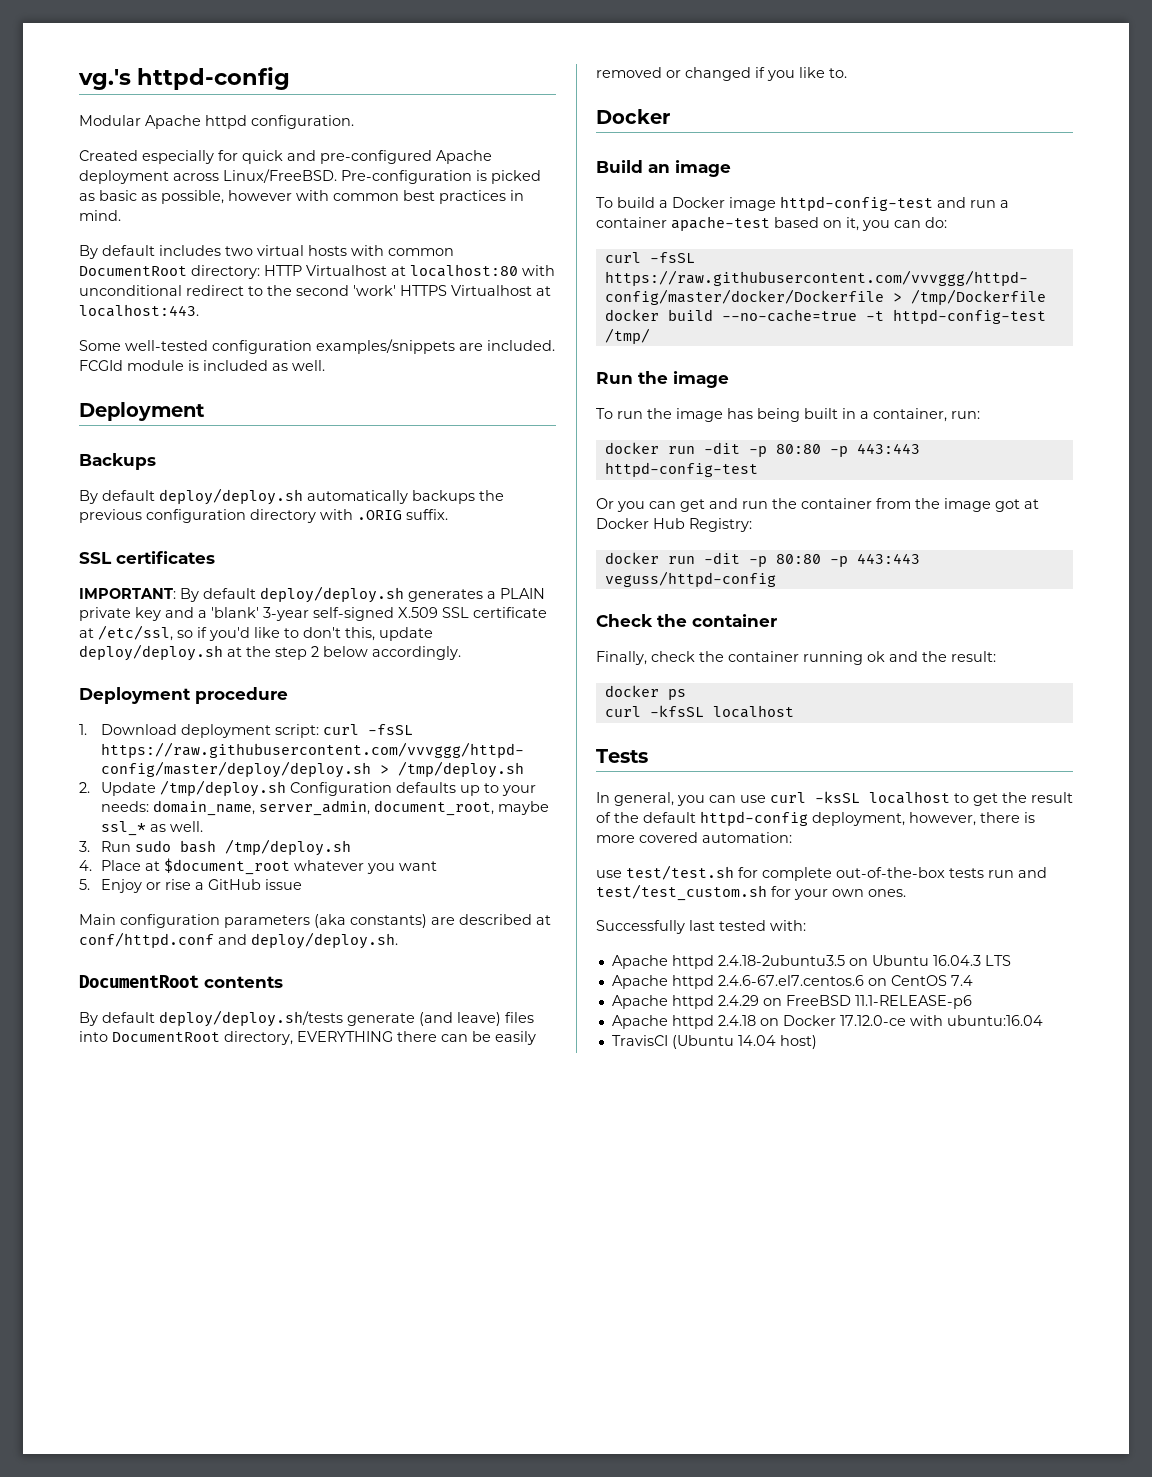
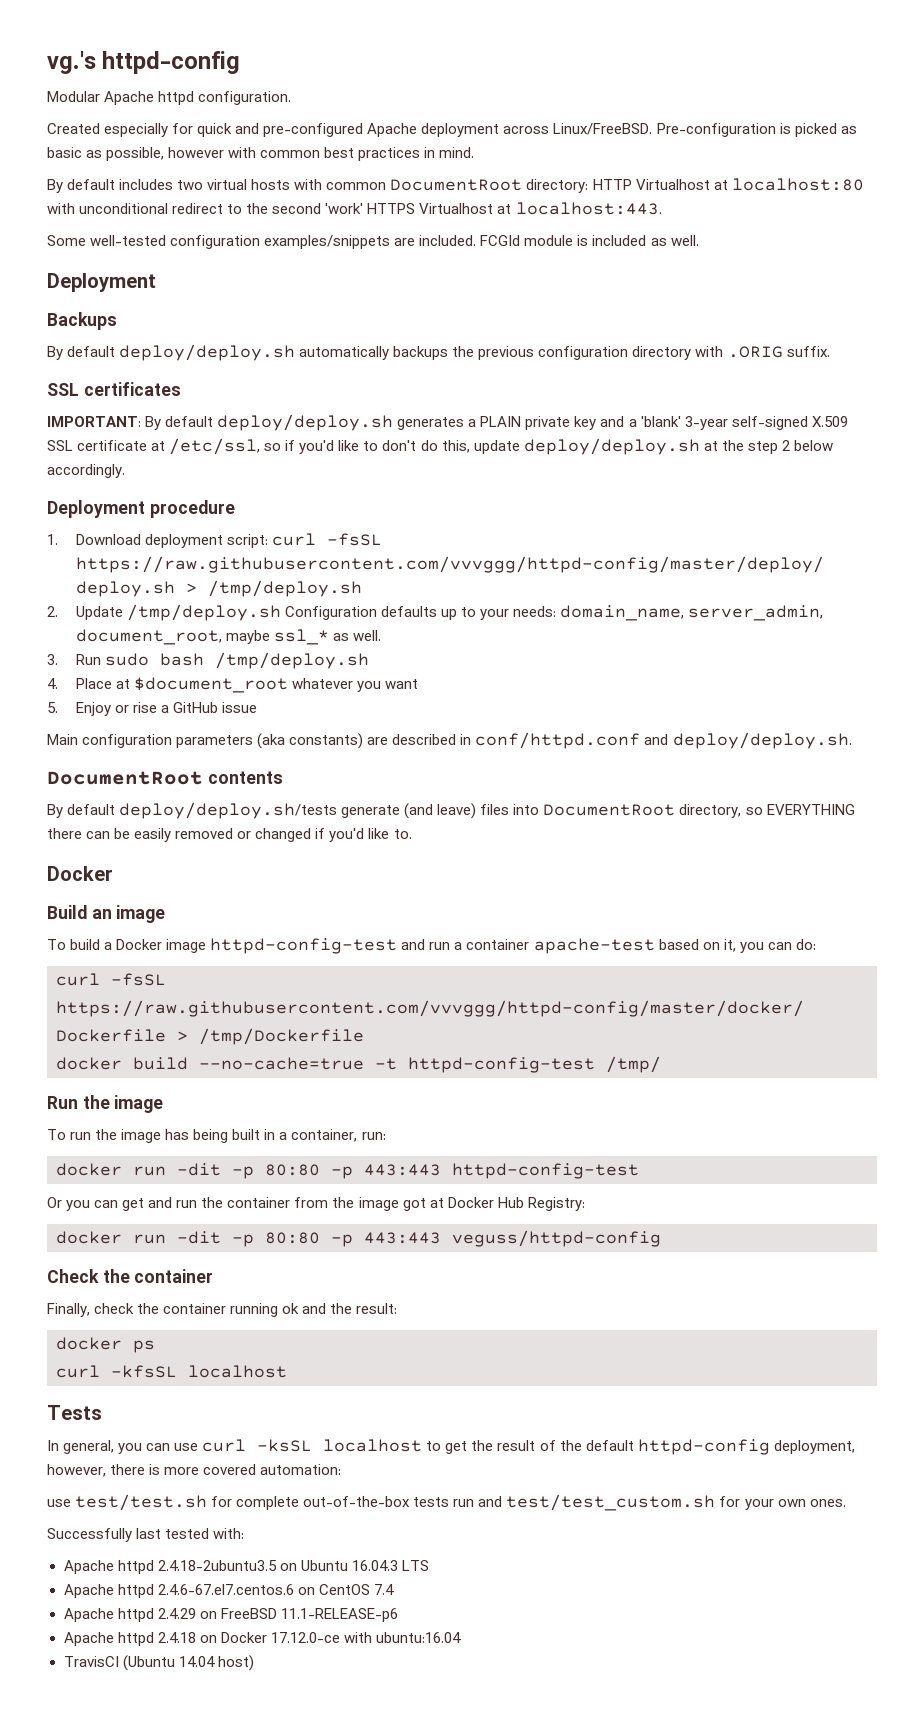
(341, 632) none -> [420,440,438,451] do
[536,915,551,925] at -> [460,734,472,745] in
(293, 1038) none -> [745,807,763,815] so
[767,70,795,81] you -> [329,828,365,842] you'd

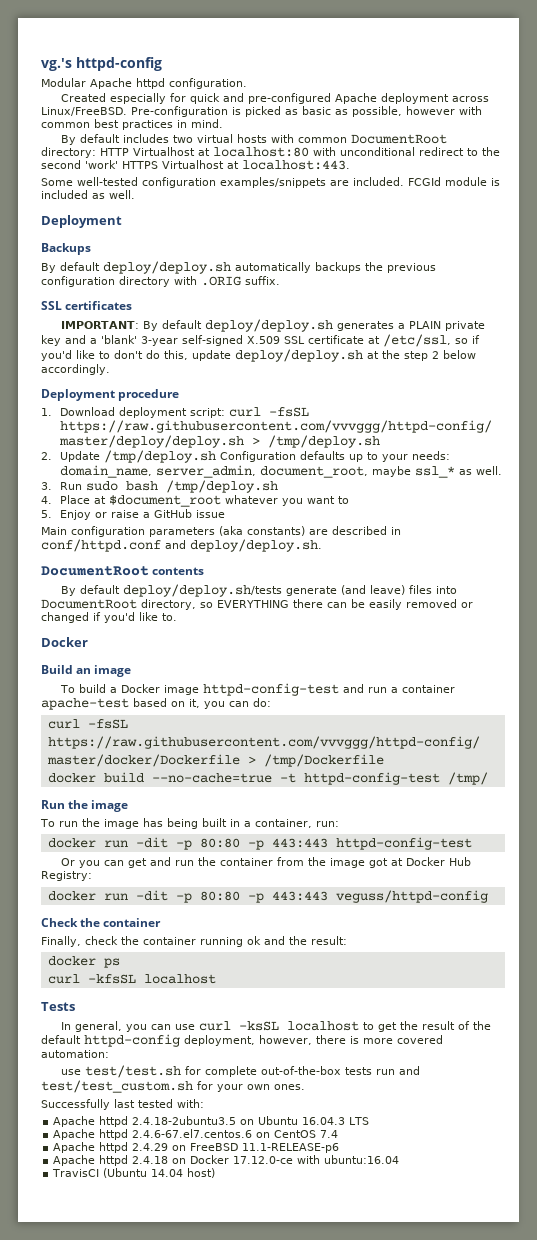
(418, 684) none -> [337,496,349,504] to
[132,702,157,713] rise -> [110,510,139,518] raise

